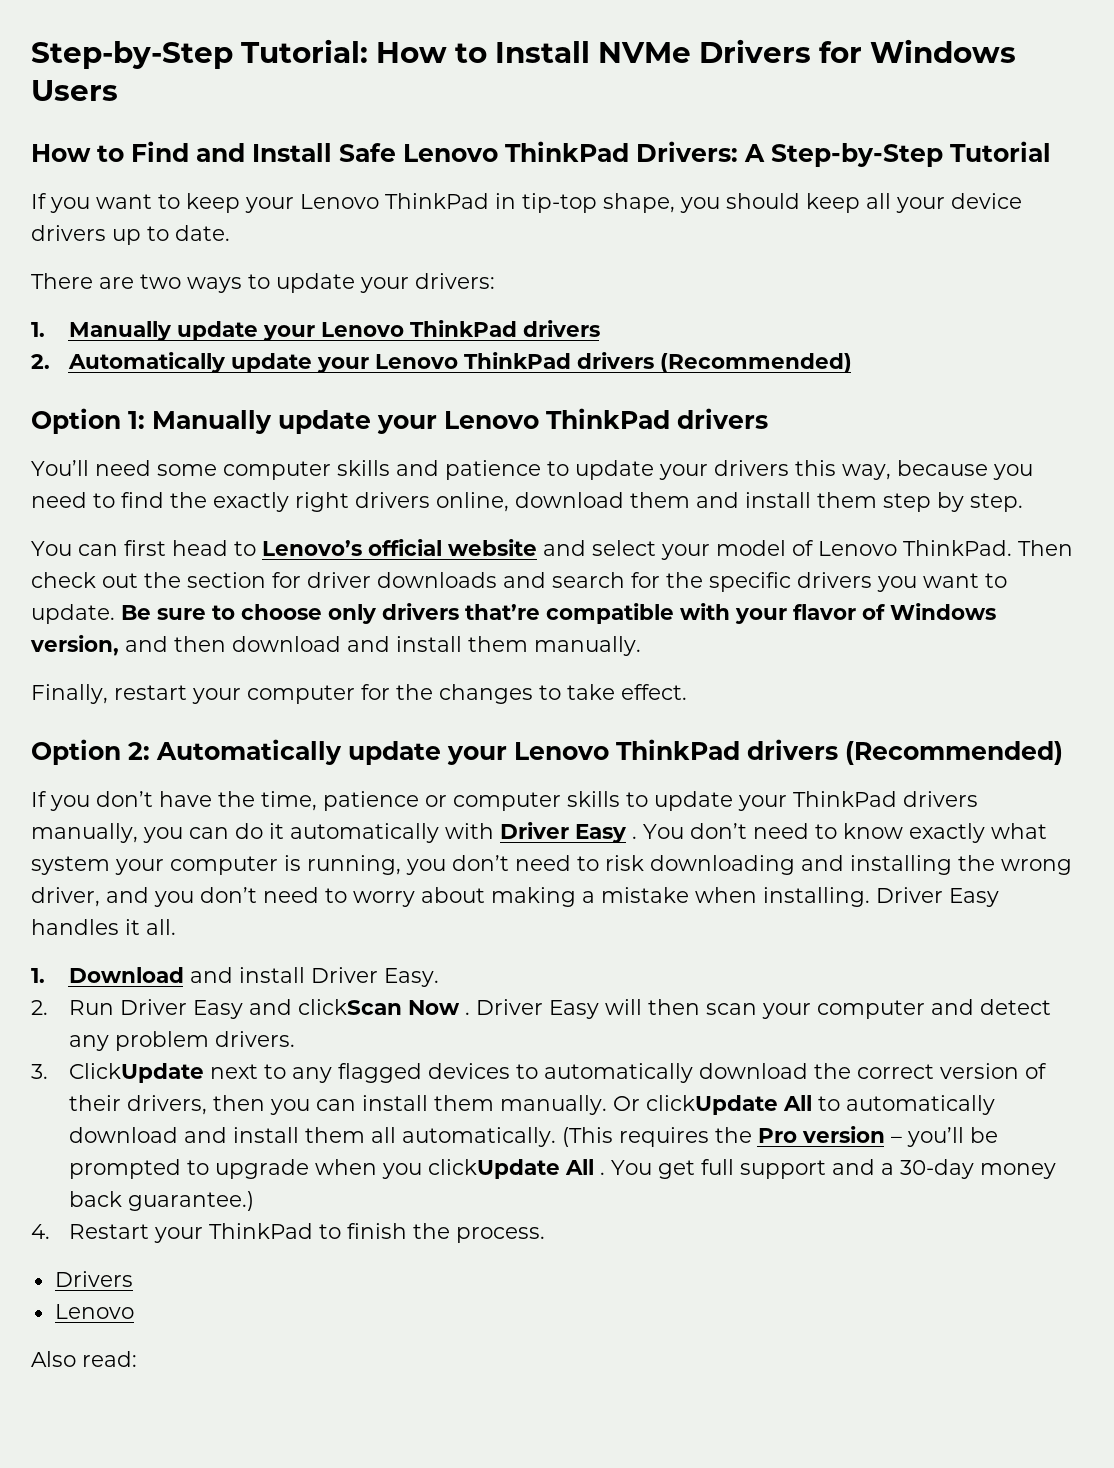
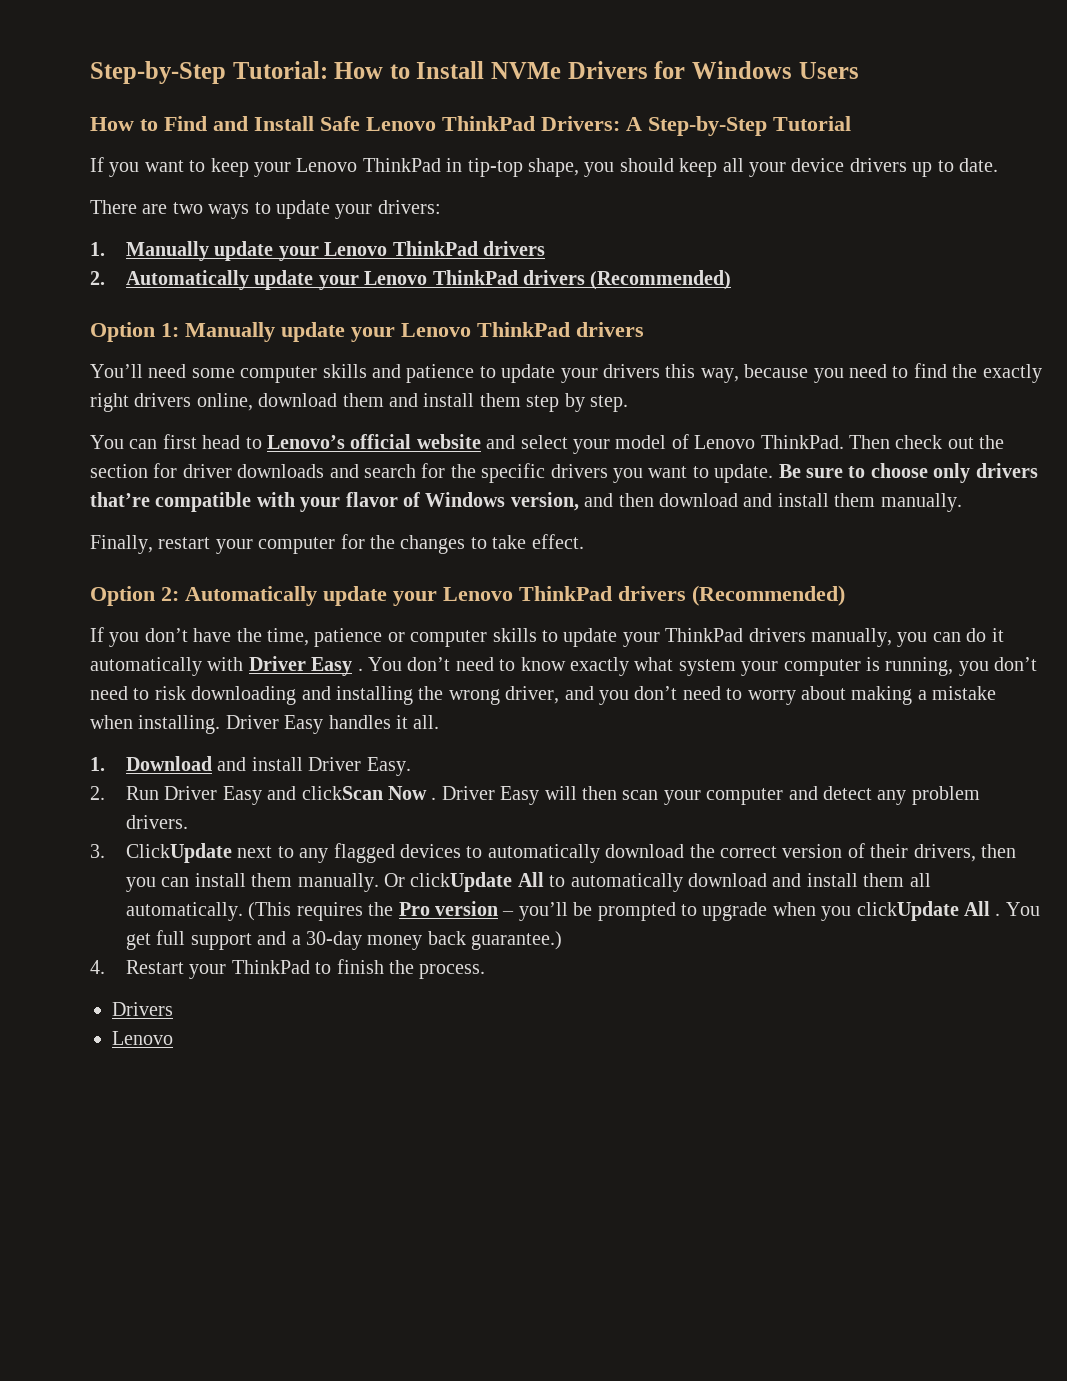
[31,1351,137,1367] // Also read: -> (173, 1038) none

